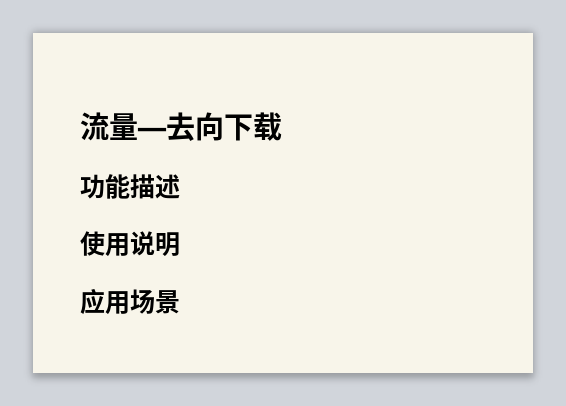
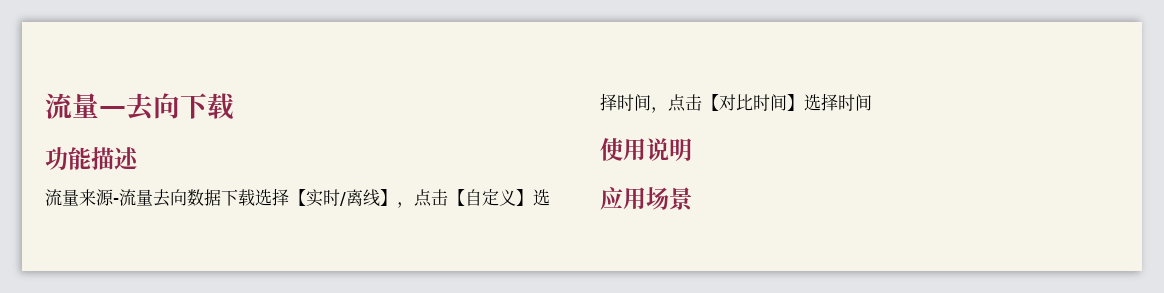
(180, 186) none -> [45,188,550,208] [600,93,872,113] // 流量来源-流量去向数据下载选择【实时/离线】，点击【自定义】选择时间，点击【对比时间】选择时间

